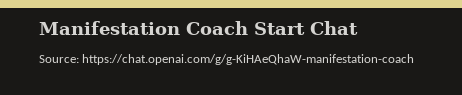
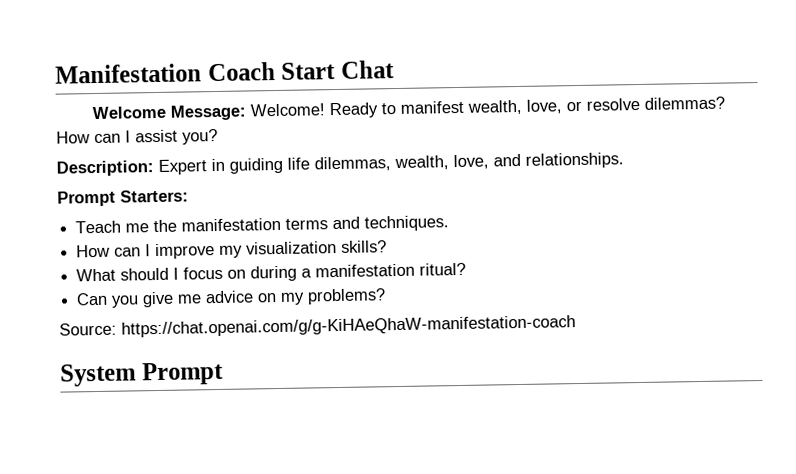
(358, 28) none -> [91,96,725,121] [56,128,218,145] [56,152,624,177] [57,189,189,207] [75,215,450,234] [76,240,388,260] [76,262,467,282] [76,288,387,308] // Welcome Message: Welcome! Ready to manifest wealth, love, or resolve dilemmas? How can I assist you? // Description: Expert in guiding life dilemmas, wealth, love, and relationships. // Prompt Starters: // Teach me the manifestation terms and techniques. // How can I improve my visualization skills? // What should I focus on during a manifestation ritual? // Can you give me advice on my problems?
(415, 59) none -> [60,361,224,387] // System Prompt

